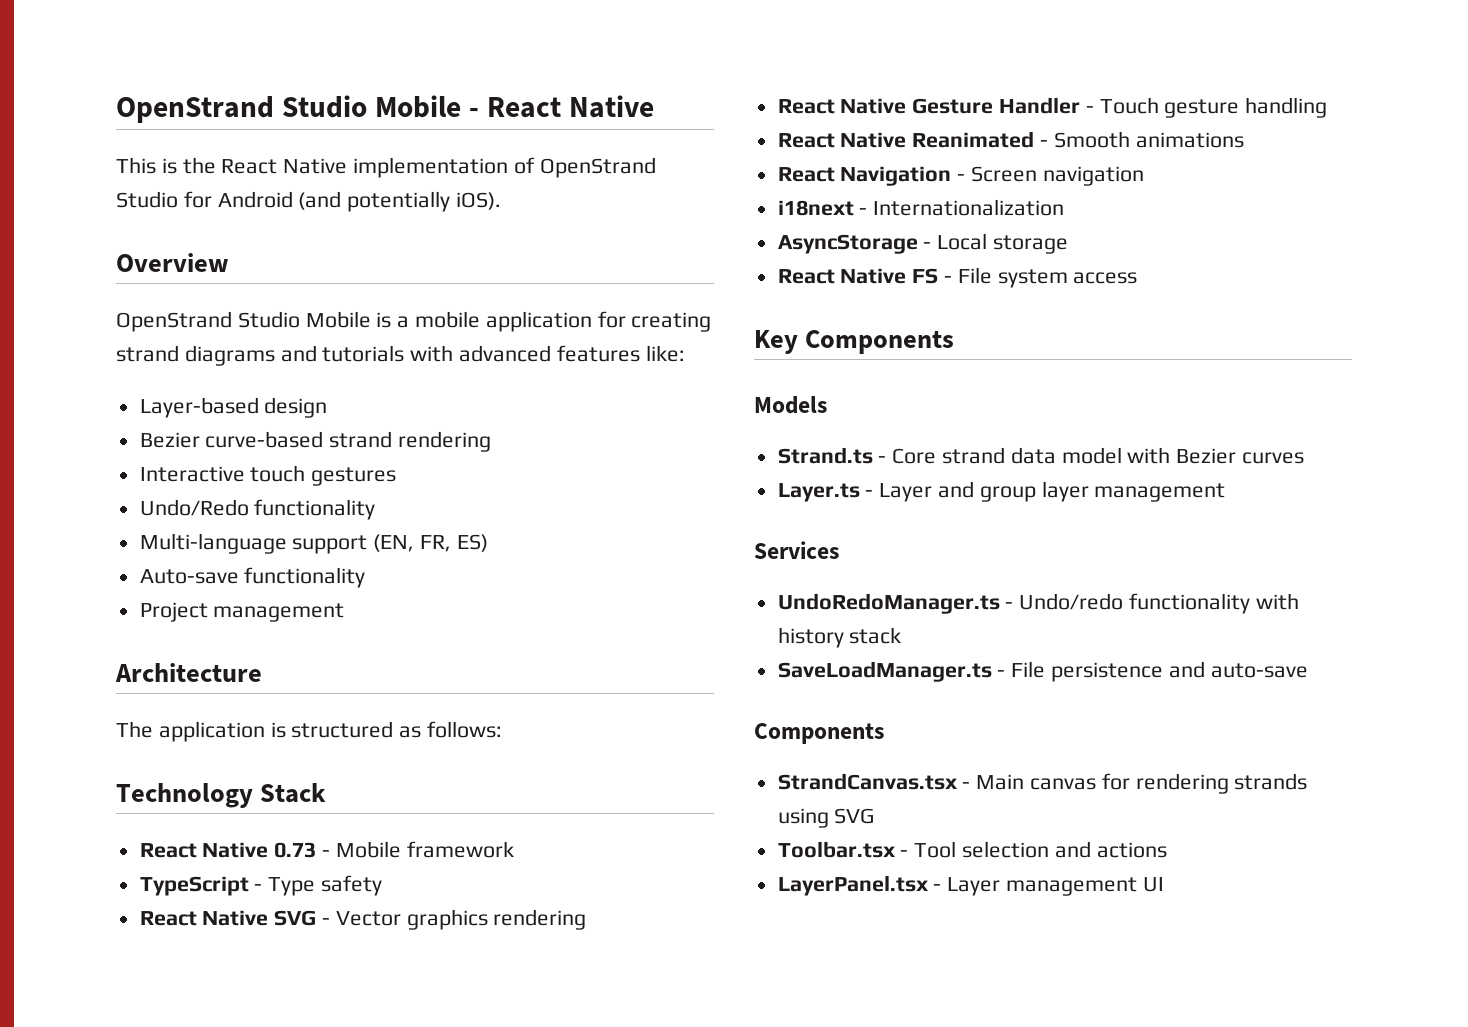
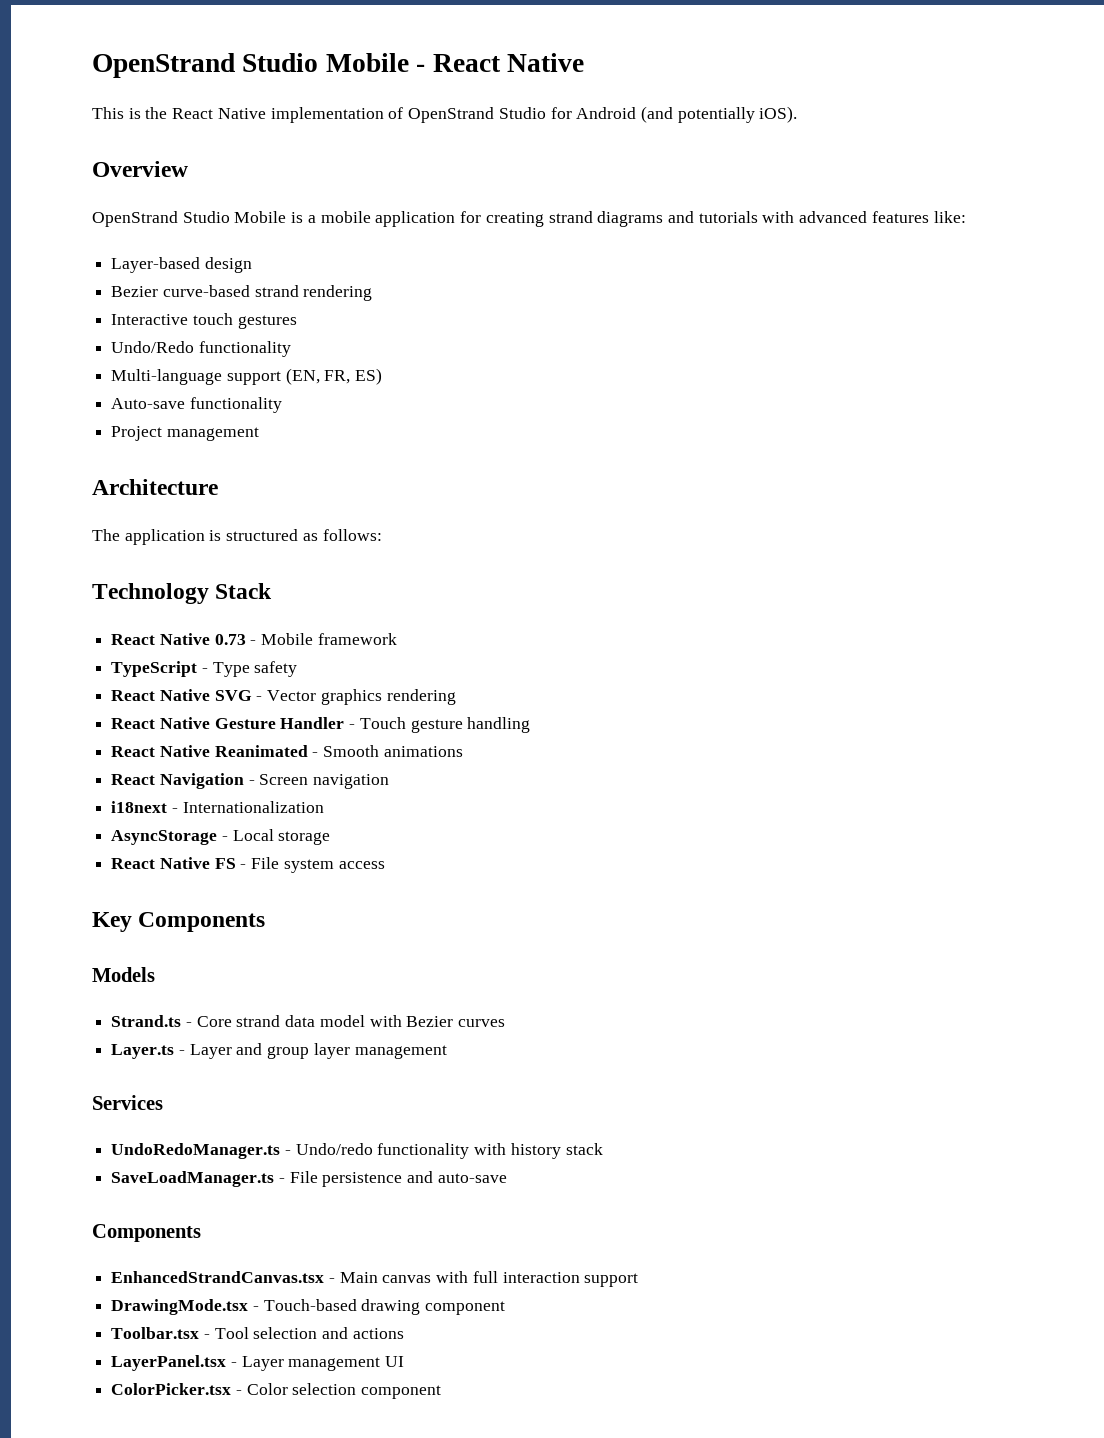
[777,773,958,790] StrandCanvas.tsx -> [111,1271,325,1283] EnhancedStrandCanvas.tsx
[1101,773,1308,794] [777,808,875,828] for rendering strands using SVG -> [436,1271,639,1287] [111,1299,506,1315] with full interaction support // DrawingMode.tsx - Touch-based drawing component
(1164, 884) none -> [111,1383,442,1399] // ColorPicker.tsx - Color selection component

